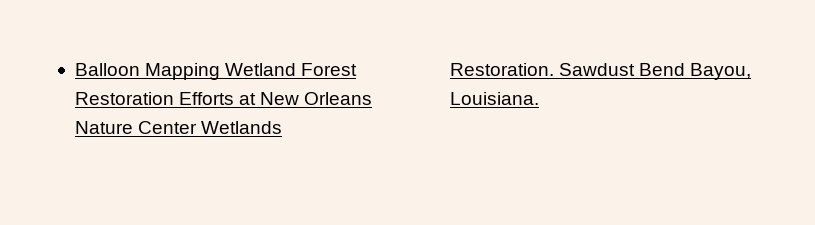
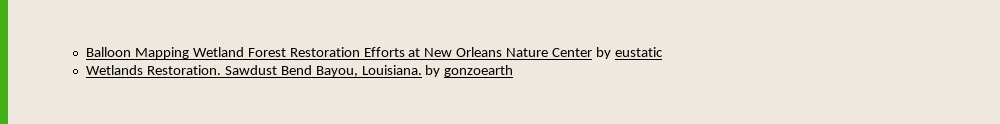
(198, 127) none -> [596,47,663,59] by eustatic //
(539, 98) none -> [425,65,514,77] by gonzoearth

